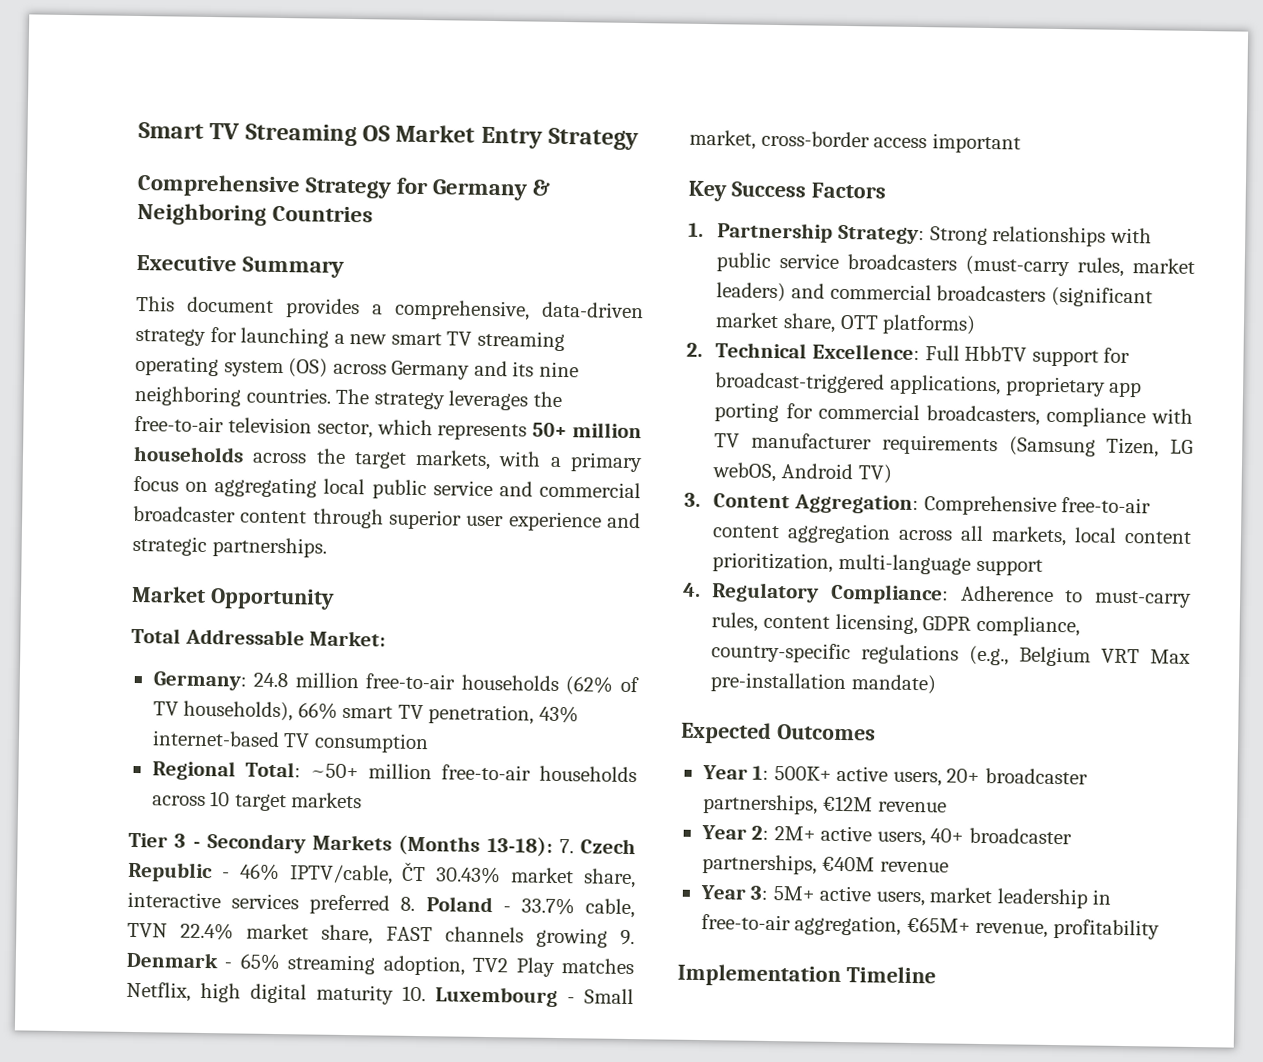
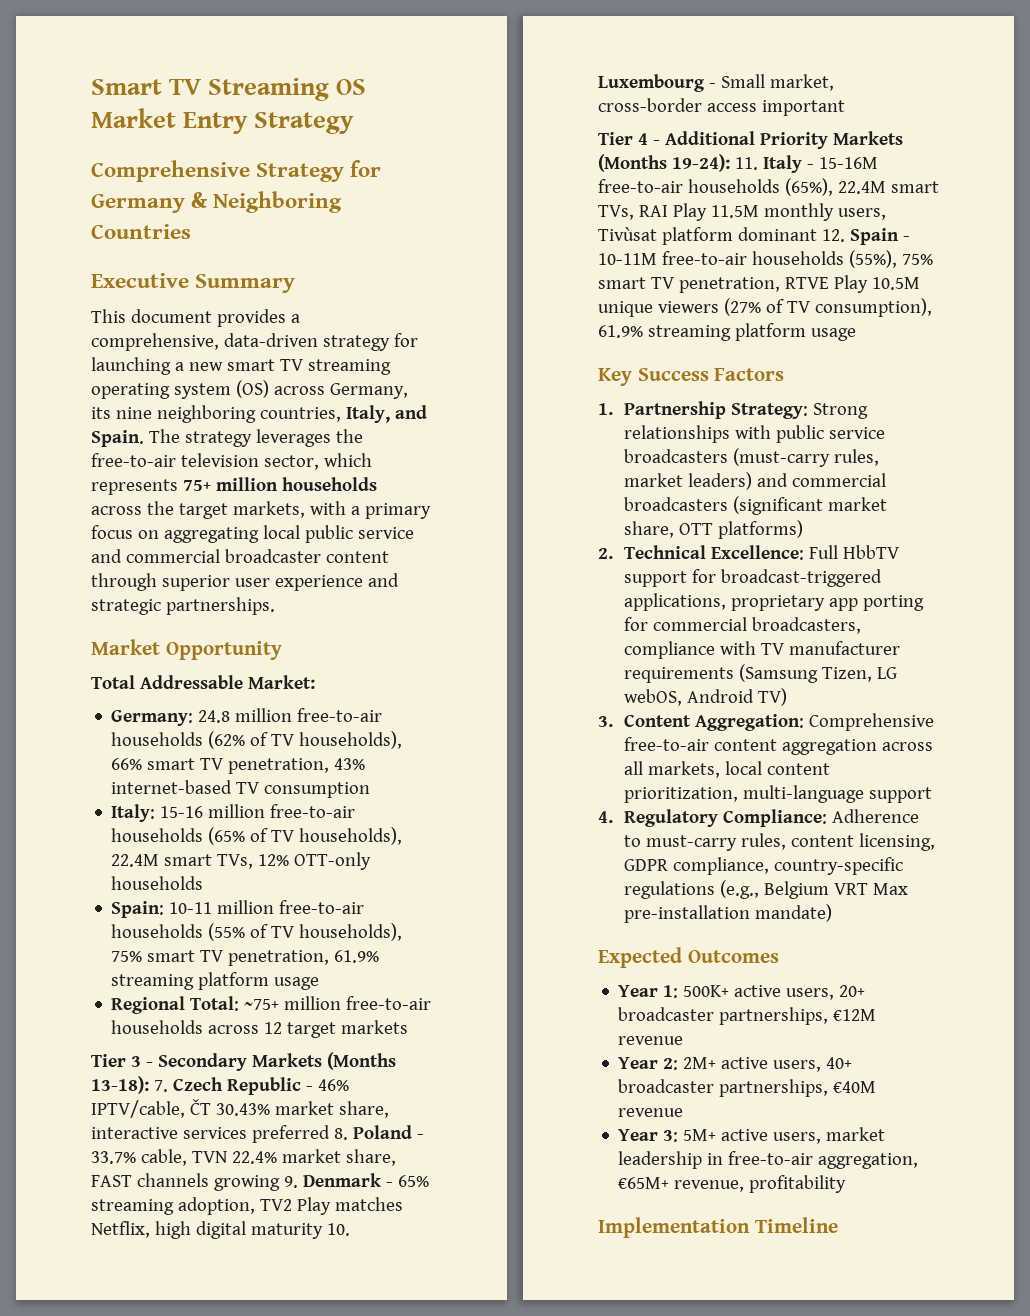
[391,360,508,380] Germany and -> [329,383,408,399] Germany,
[245,387,331,404] countries. -> [259,405,427,423] [91,430,144,447] countries, Italy, and Spain.
[532,422,568,438] 50+ -> [182,480,211,491] 75+
(429, 743) none -> [111,804,356,822] [111,827,403,845] [111,852,372,870] [111,876,204,890] [111,900,365,918] [111,923,403,941] [111,950,380,966] [111,972,320,990] // Italy: 15-16 million free-to-air households (65% of TV households), 22.4M smart TVs, 12% OTT-only households // Spain: 10-11 million free-to-air households (55% of TV households), 75% smart TV penetration, 61.9% streaming platform usage
[309,763,359,779] ~50+ -> [244,999,280,1010] ~75+
[210,791,231,807] 10 -> [264,1022,283,1034] 12
(1021, 143) none -> [598,131,903,149] [598,154,878,173] [598,178,939,196] [598,203,886,221] [598,227,910,245] [598,250,933,268] [598,275,920,293] [598,298,932,317] [598,323,856,341] // Tier 4 - Additional Priority Markets (Months 19-24): 11. Italy - 15-16M free-to-air households (65%), 22.4M smart TVs, RAI Play 11.5M monthly users, Tivùsat platform dominant 12. Spain - 10-11M free-to-air households (55%), 75% smart TV penetration, RTVE Play 10.5M unique viewers (27% of TV consumption), 61.9% streaming platform usage

